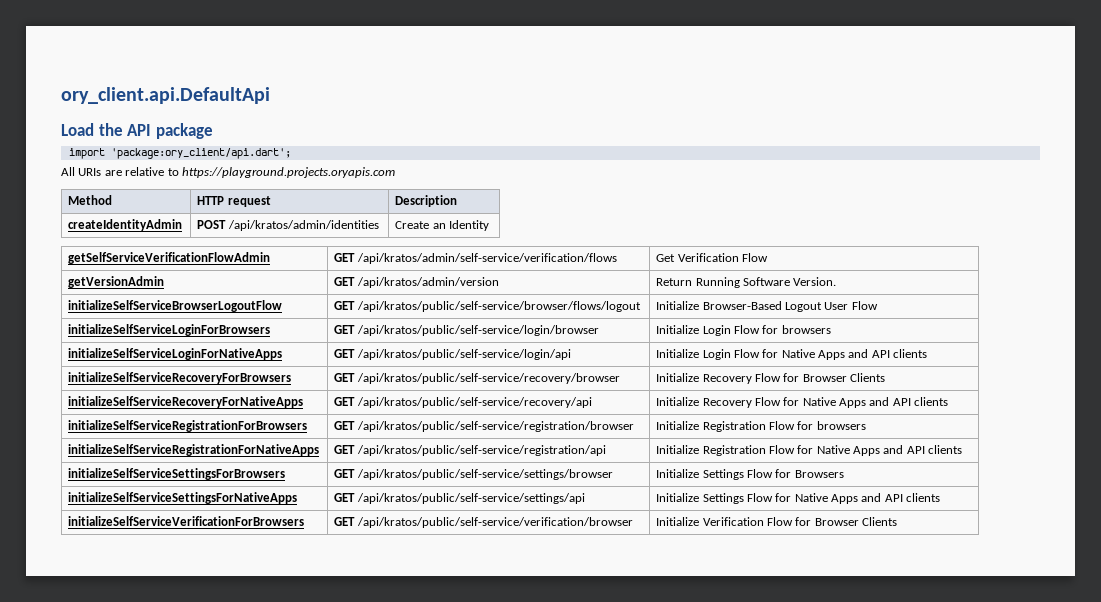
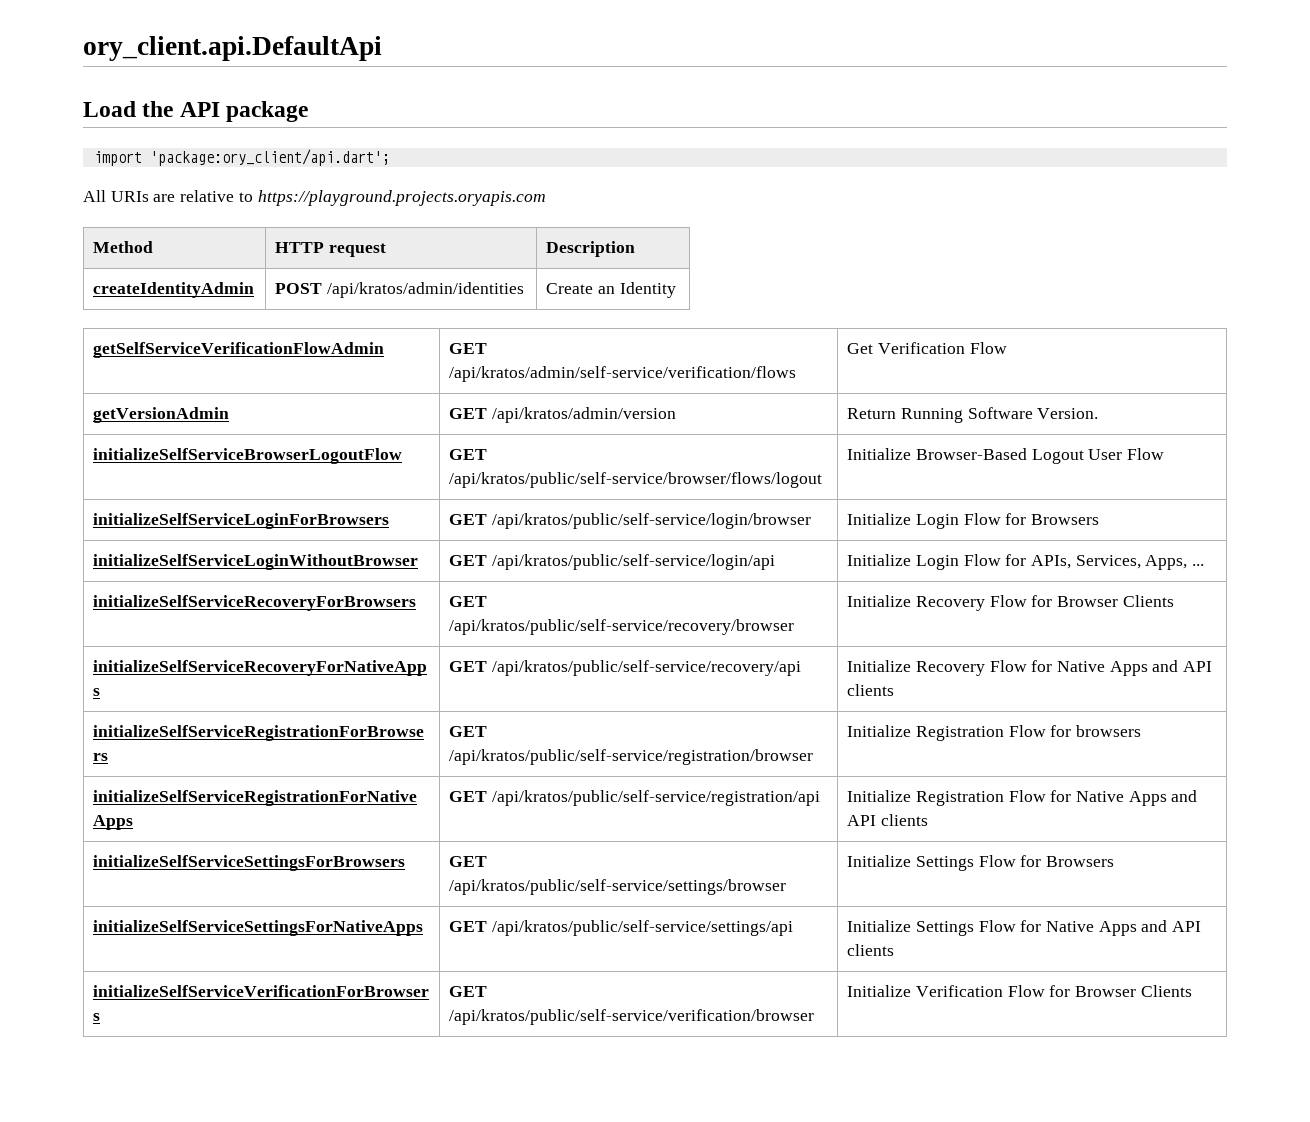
[781,325,831,334] [68,348,283,360] browsers // initializeSelfServiceLoginForNativeApps -> [1030,514,1099,525] [93,554,419,570] Browsers // initializeSelfServiceLoginWithoutBrowser
[781,349,928,360] Native Apps and API clients -> [1030,555,1205,570] APIs, Services, Apps, ...

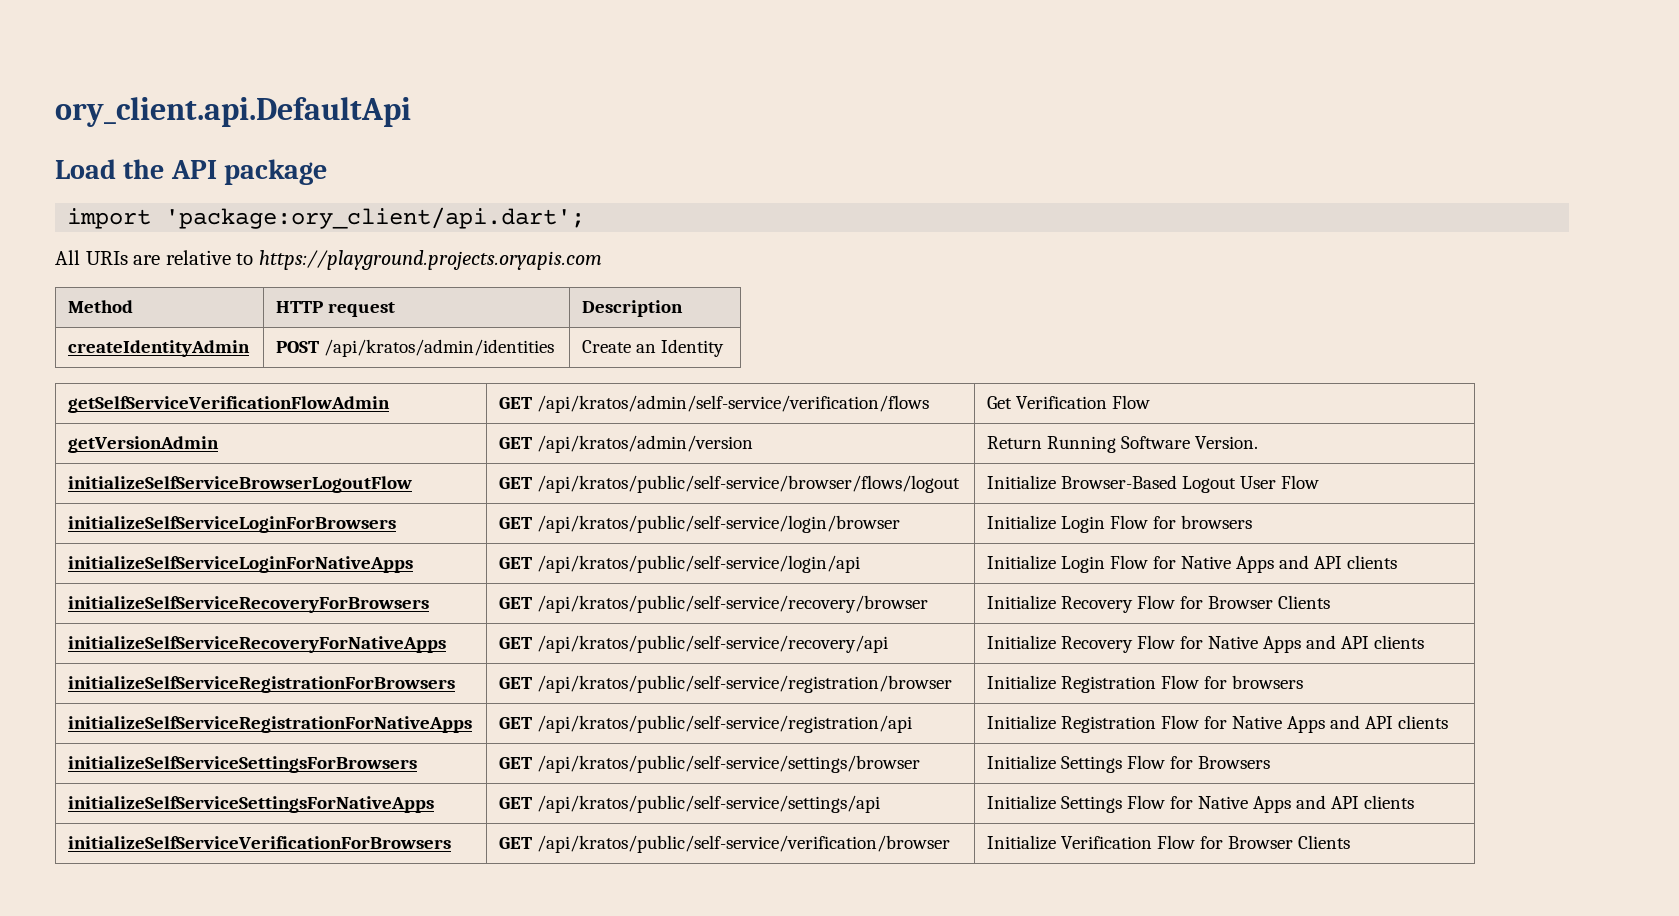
[1030,514,1099,525] [93,554,419,570] Browsers // initializeSelfServiceLoginWithoutBrowser -> [1181,515,1253,529] [68,556,414,573] browsers // initializeSelfServiceLoginForNativeApps
[1030,555,1205,570] APIs, Services, Apps, ... -> [1181,555,1398,573] Native Apps and API clients

